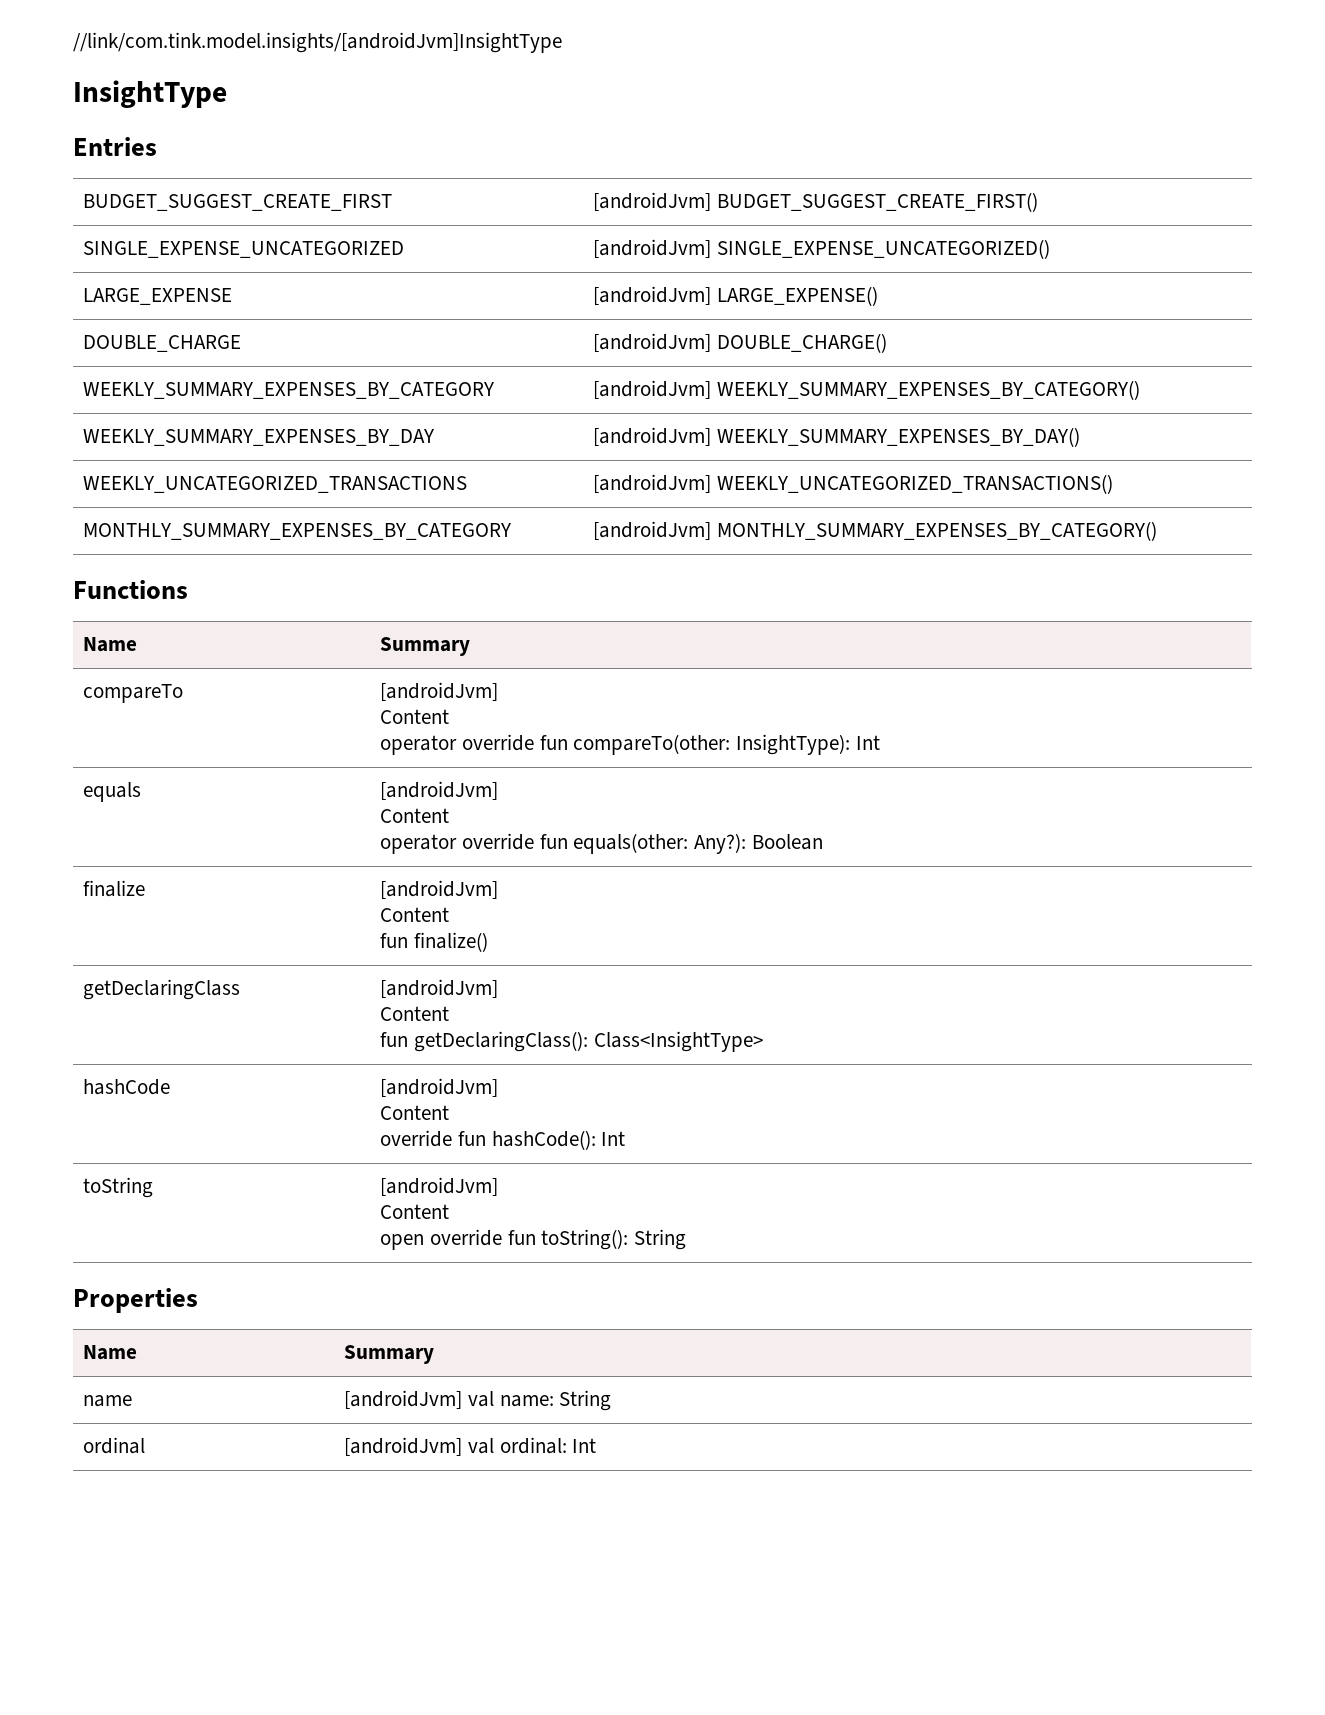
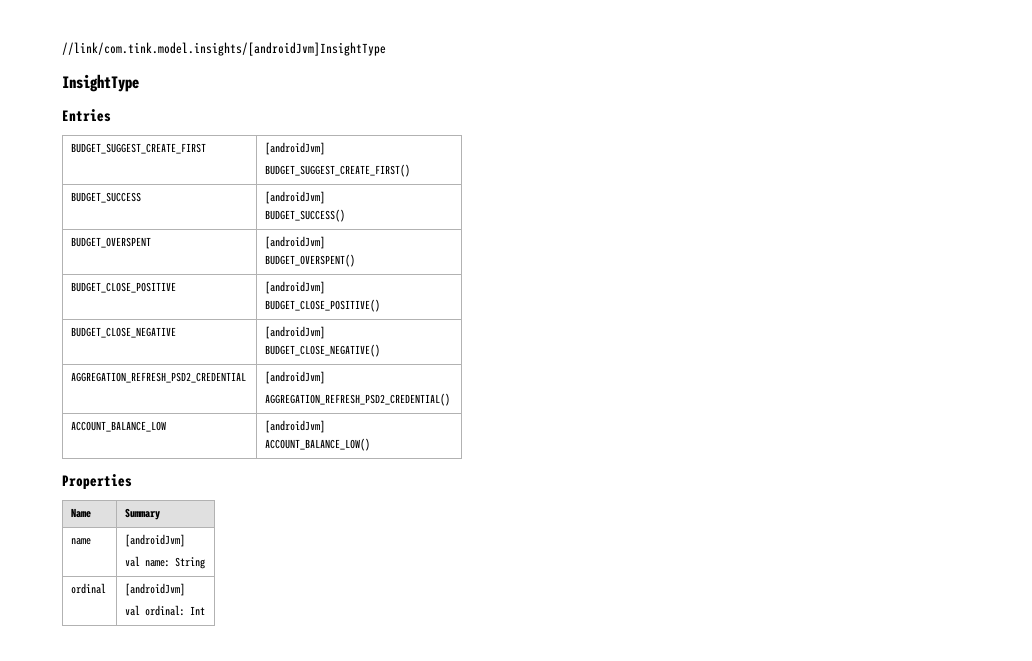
(712, 201) none -> (326, 148) //
[83,241,405,258] [593,239,1051,259] [83,288,233,305] [593,286,879,306] [83,335,242,352] [593,333,888,353] [83,382,495,399] [593,380,1141,400] [83,429,435,446] [593,427,1081,447] [83,476,468,493] [593,474,1114,494] [83,523,512,540] [593,521,1158,541] [73,580,188,599] [83,637,138,652] [380,637,471,656] [83,684,184,703] [380,682,499,701] [380,709,450,724] [380,734,880,755] [83,782,142,802] [380,781,499,800] [380,808,450,823] [380,833,823,854] [83,880,146,897] [380,880,499,899] [380,907,450,922] [380,932,489,952] [83,979,241,1000] [380,979,499,998] [380,1006,450,1021] [380,1031,763,1052] [83,1079,171,1095] [380,1078,499,1097] [380,1105,450,1120] [380,1130,626,1150] [83,1177,154,1198] [380,1177,499,1196] [380,1204,450,1219] [380,1229,687,1250] SINGLE_EXPENSE_UNCATEGORIZED | [androidJvm] SINGLE_EXPENSE_UNCATEGORIZED() // LARGE_EXPENSE | [androidJvm] LARGE_EXPENSE() // DOUBLE_CHARGE | [androidJvm] DOUBLE_CHARGE() // WEEKLY_SUMMARY_EXPENSES_BY_CATEGORY | [androidJvm] WEEKLY_SUMMARY_EXPENSES_BY_CATEGORY() // WEEKLY_SUMMARY_EXPENSES_BY_DAY | [androidJvm] WEEKLY_SUMMARY_EXPENSES_BY_DAY() // WEEKLY_UNCATEGORIZED_TRANSACTIONS | [androidJvm] WEEKLY_UNCATEGORIZED_TRANSACTIONS() // MONTHLY_SUMMARY_EXPENSES_BY_CATEGORY | [androidJvm] MONTHLY_SUMMARY_EXPENSES_BY_CATEGORY() // Functions // Name | Summary // compareTo | [androidJvm] // Content // operator override fun compareTo(other: InsightType): Int // equals | [androidJvm] // Content // operator override fun equals(other: Any?): Boolean // finalize | [androidJvm] // Content // fun finalize() // getDeclaringClass | [androidJvm] // Content // fun getDeclaringClass(): Class<InsightType> // hashCode | [androidJvm] // Content // override fun hashCode(): Int // toString | [androidJvm] // Content // open override fun toString(): String -> [71,192,142,203] [265,191,326,204] [265,209,346,222] [71,237,152,248] [265,236,326,249] [265,254,356,267] [71,282,177,293] [265,281,326,294] [265,299,381,312] [71,327,177,338] [265,326,326,339] [265,344,381,357] [71,372,247,383] [265,371,326,384] [265,393,451,406] [71,421,167,432] [265,420,326,433] [265,438,371,451] BUDGET_SUCCESS | [androidJvm] // BUDGET_SUCCESS() // BUDGET_OVERSPENT | [androidJvm] // BUDGET_OVERSPENT() // BUDGET_CLOSE_POSITIVE | [androidJvm] // BUDGET_CLOSE_POSITIVE() // BUDGET_CLOSE_NEGATIVE | [androidJvm] // BUDGET_CLOSE_NEGATIVE() // AGGREGATION_REFRESH_PSD2_CREDENTIAL | [androidJvm] // AGGREGATION_REFRESH_PSD2_CREDENTIAL() // ACCOUNT_BALANCE_LOW | [androidJvm] // ACCOUNT_BALANCE_LOW()
(463, 1399) none -> (186, 540) //
(463, 1446) none -> (186, 589) //

